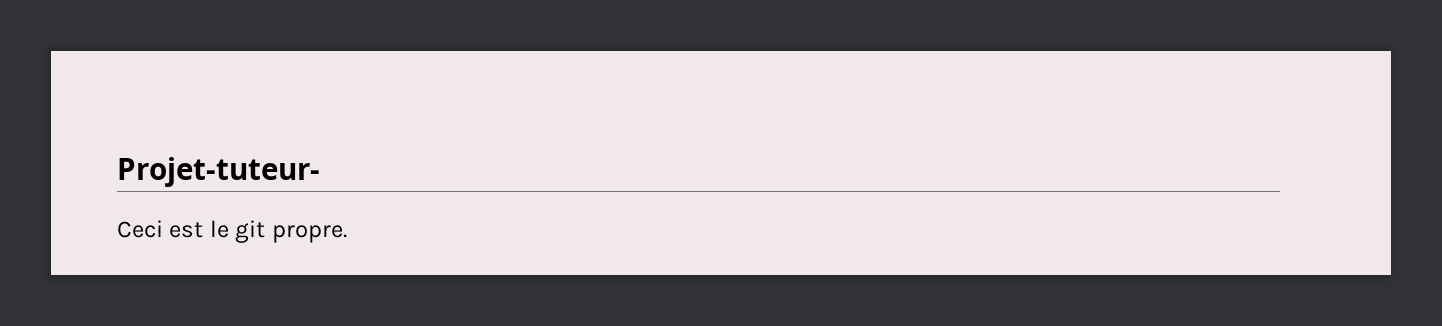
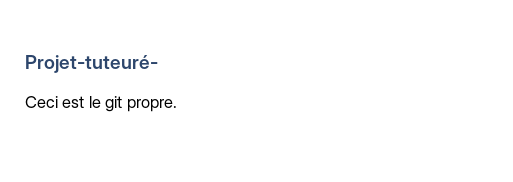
[117,157,320,187] Projet-tuteur- -> [25,55,158,73] Projet-tuteuré-

